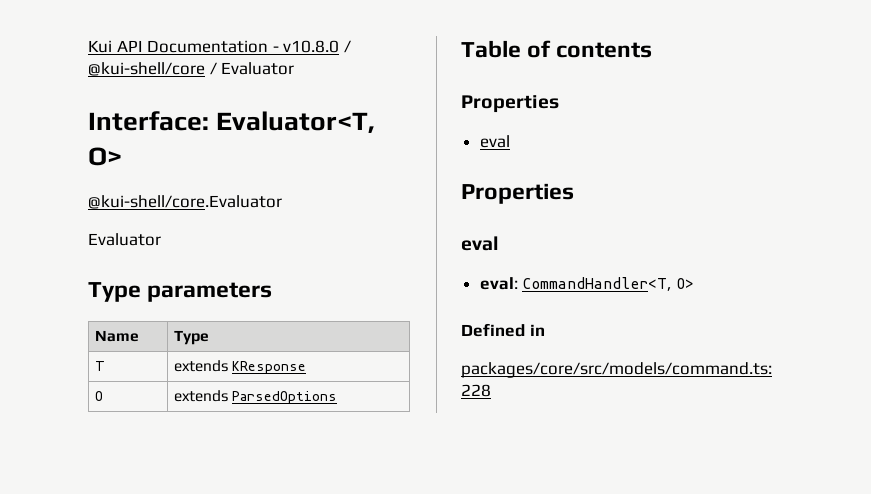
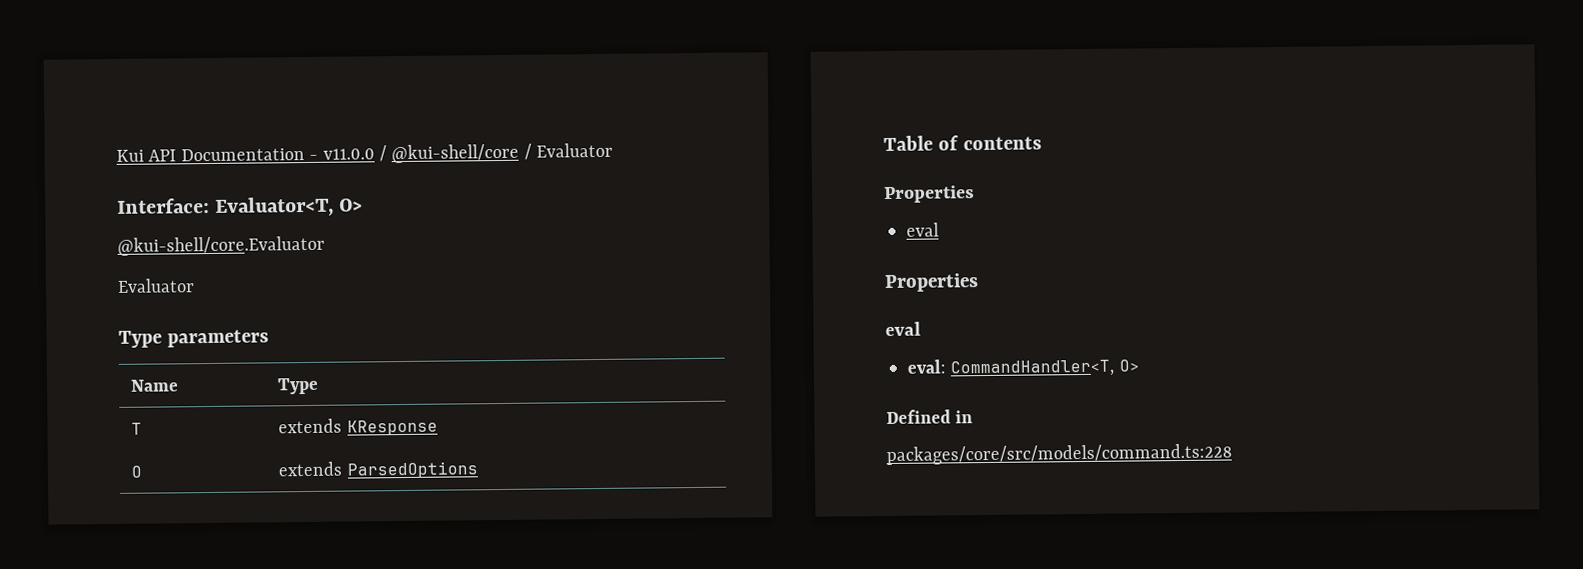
[283,40,340,53] v10.8.0 -> [322,148,375,160] v11.0.0

